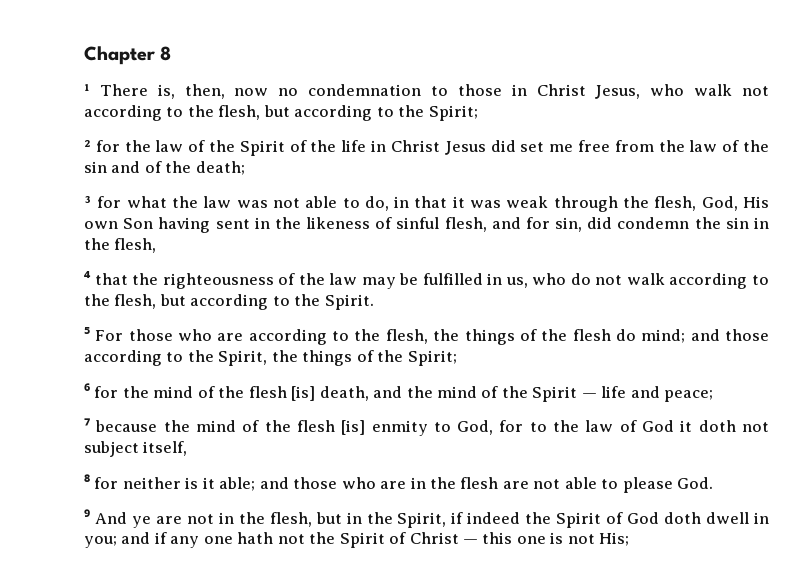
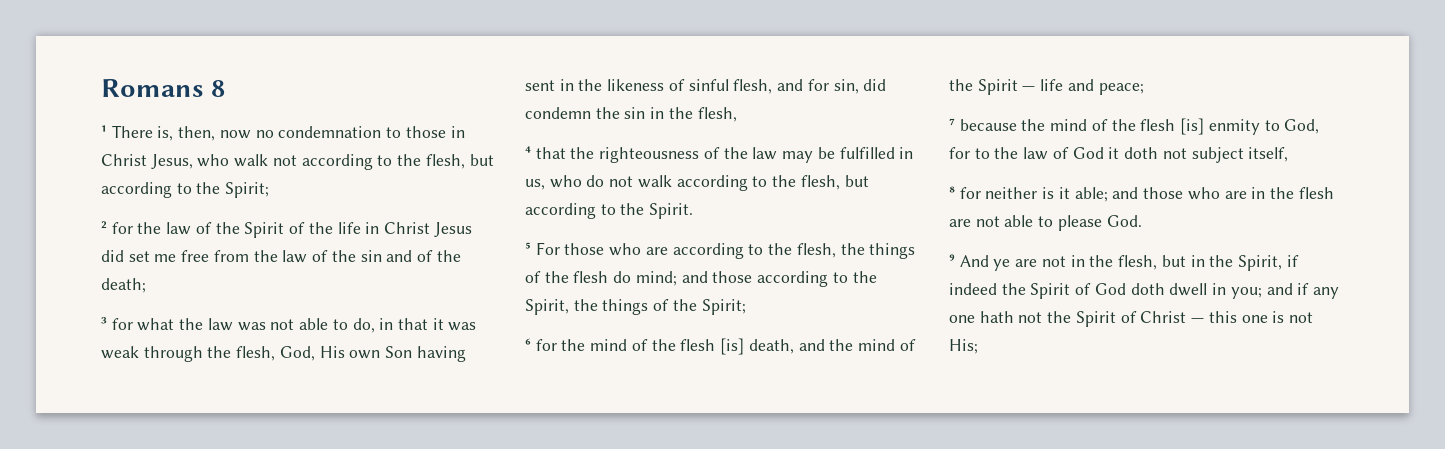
[84,46,155,65] Chapter -> [101,79,204,97] Romans

